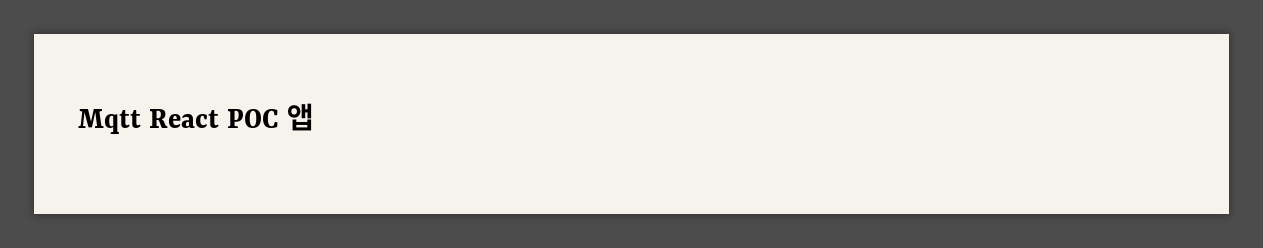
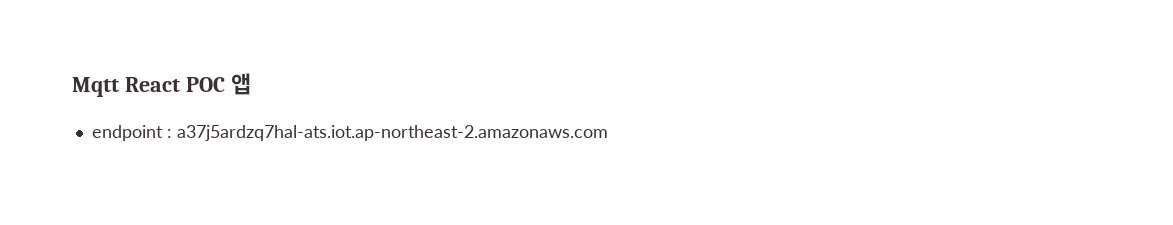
(313, 117) none -> [91,125,608,141] // endpoint : a37j5ardzq7hal-ats.iot.ap-northeast-2.amazonaws.com

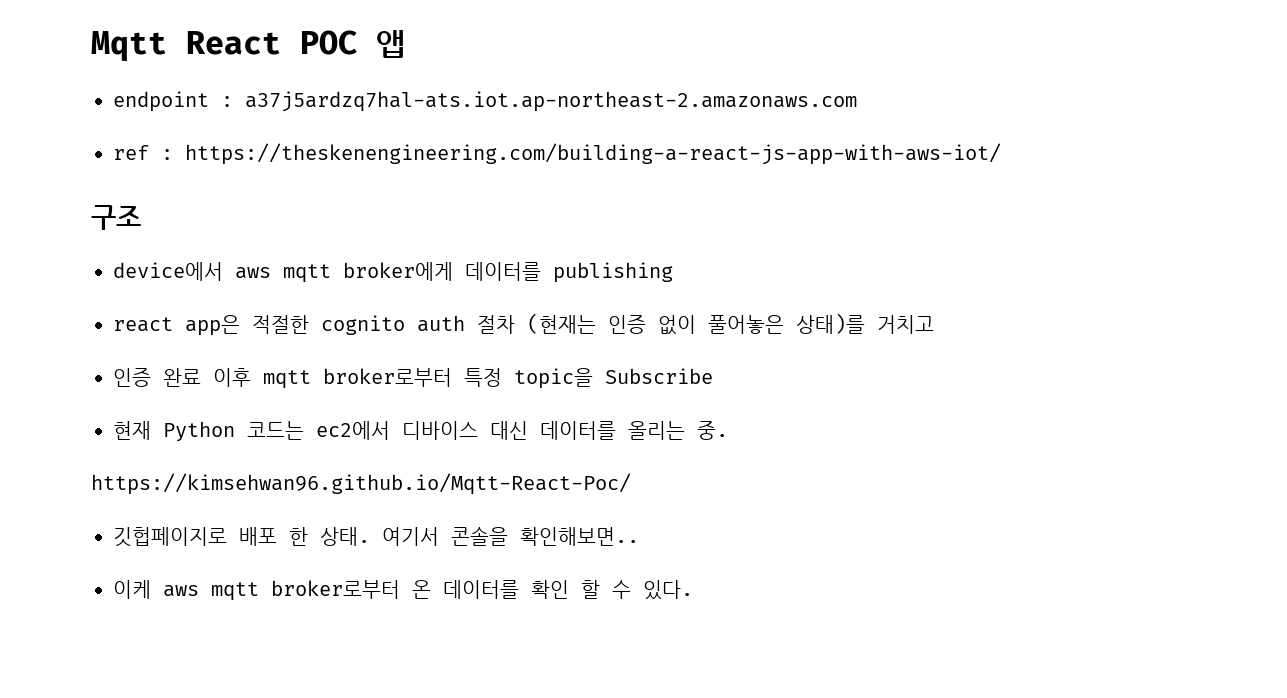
(608, 133) none -> [113,143,1001,165] [91,205,141,230] [113,262,673,283] [113,313,934,336] [113,368,713,389] [113,421,728,442] [91,473,631,495] [113,526,639,547] [113,580,693,601] // ref : https://theskenengineering.com/building-a-react-js-app-with-aws-iot/ // 구조 // device에서 aws mqtt broker에게 데이터를 publishing // react app은 적절한 cognito auth 절차 (현재는 인증 없이 풀어놓은 상태)를 거치고 // 인증 완료 이후 mqtt broker로부터 특정 topic을 Subscribe // 현재 Python 코드는 ec2에서 디바이스 대신 데이터를 올리는 중. // https://kimsehwan96.github.io/Mqtt-React-Poc/ // 깃헙페이지로 배포 한 상태. 여기서 콘솔을 확인해보면.. // 이케 aws mqtt broker로부터 온 데이터를 확인 할 수 있다.

